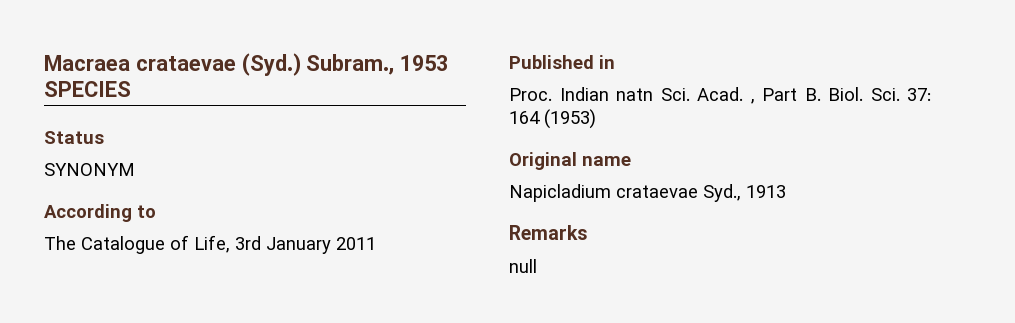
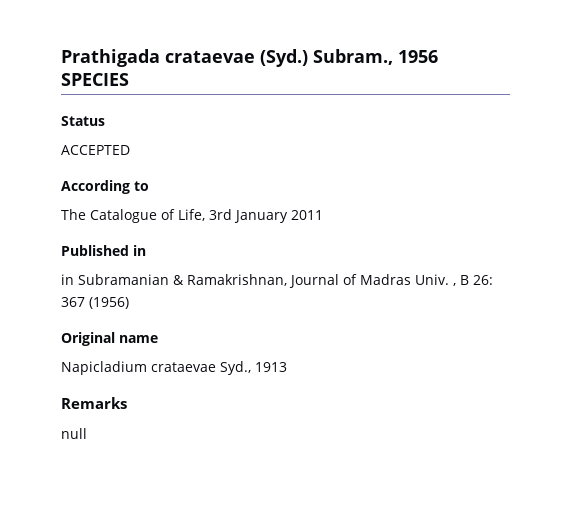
[44,55,130,71] Macraea -> [61,49,160,67] Prathigada
[400,55,449,71] 1953 -> [398,50,438,63] 1956
[44,163,135,176] SYNONYM -> [61,145,130,155] ACCEPTED
[509,87,931,104] [509,109,596,129] Proc. Indian natn Sci. Acad. , Part B. Biol. Sci. 37: 164 (1953) -> [61,274,493,288] [61,297,129,309] in Subramanian & Ramakrishnan, Journal of Madras Univ. , B 26: 367 (1956)

